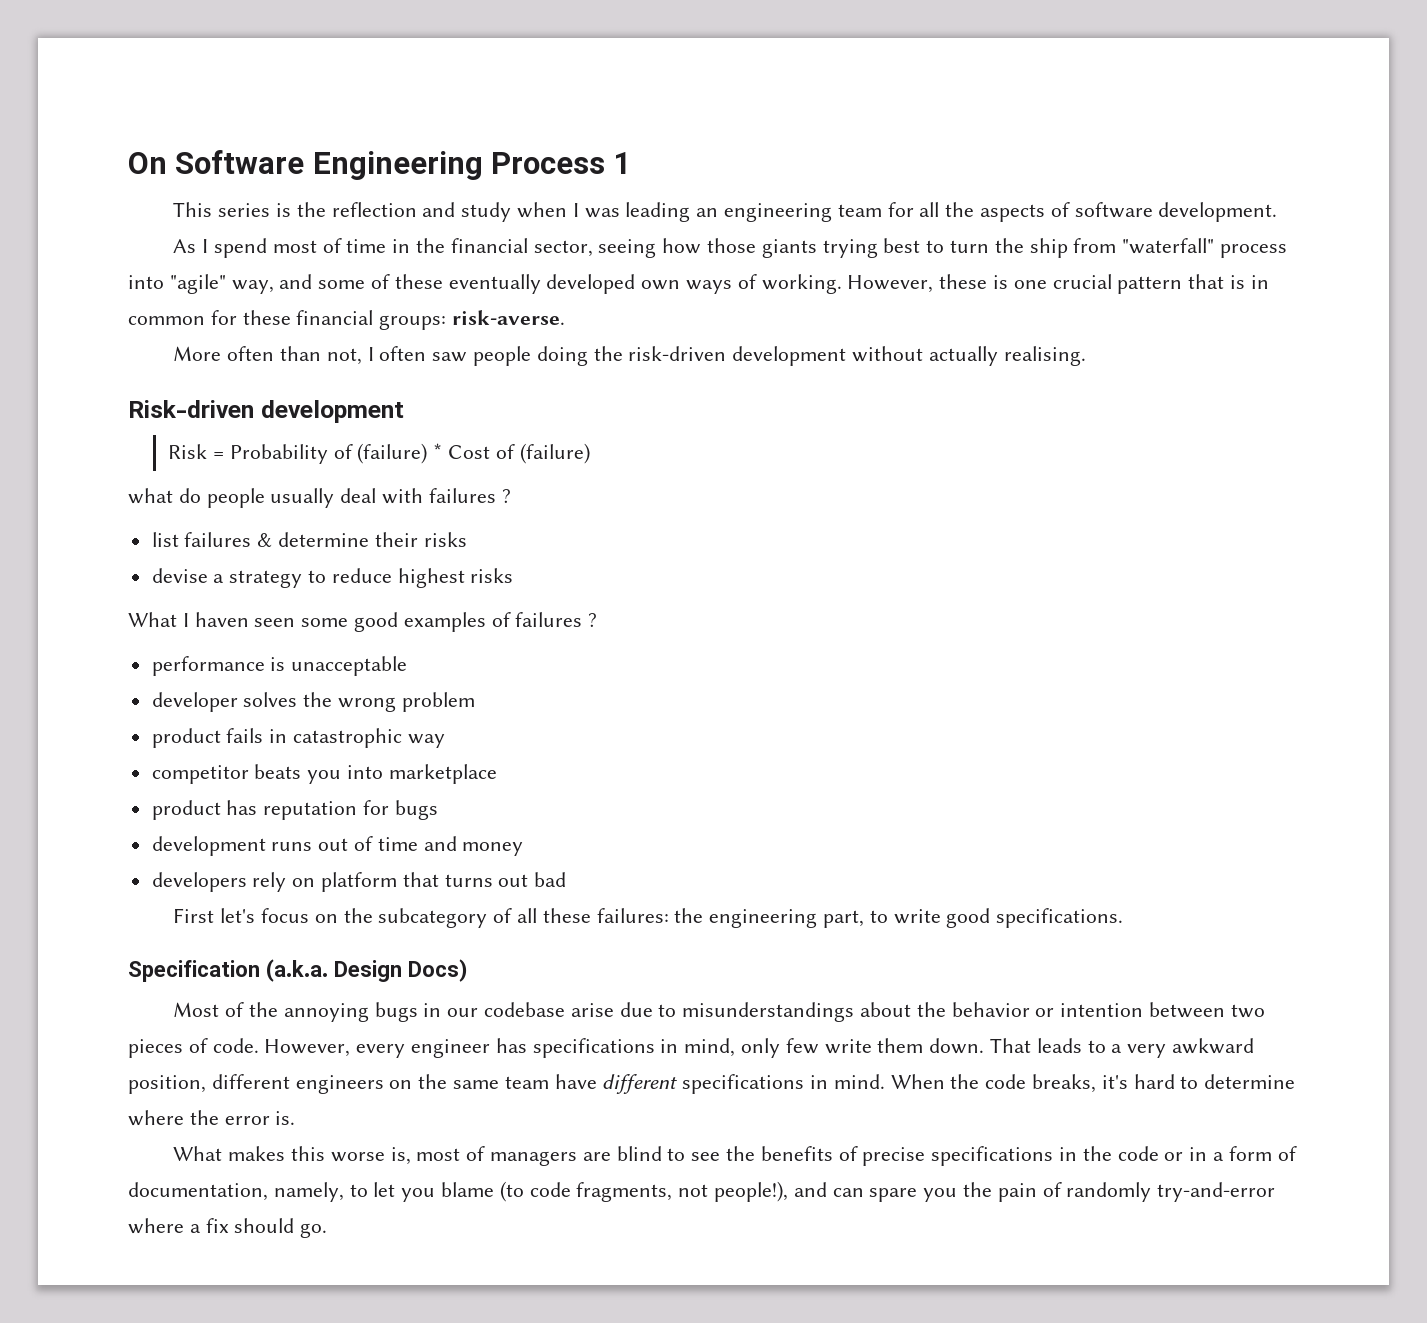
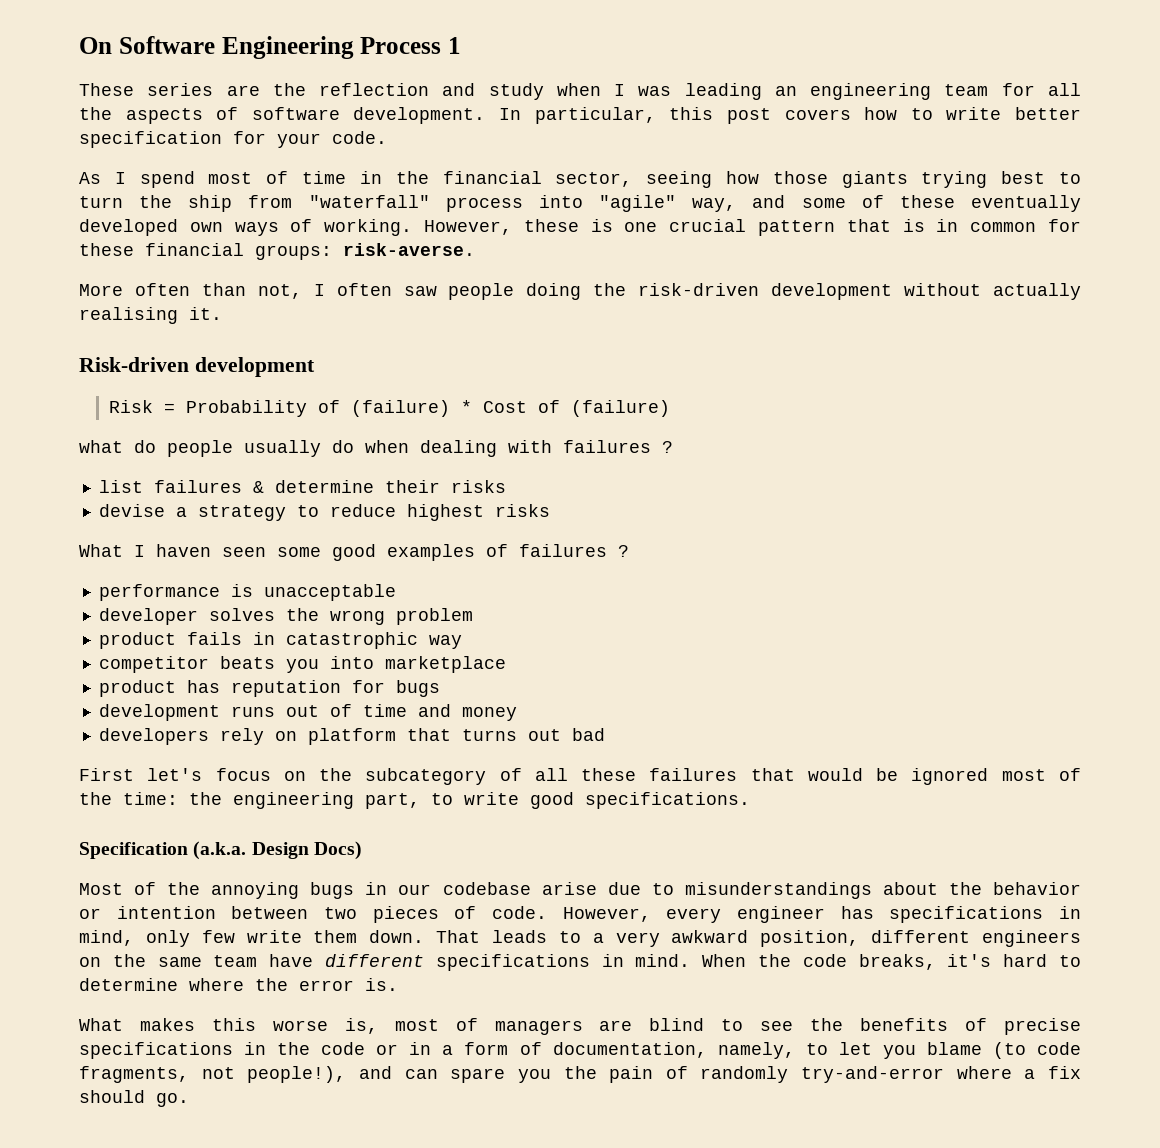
[173,202,291,217] This series is -> [79,83,260,96] These series are
(1278, 212) none -> [499,107,1082,124] [79,131,387,148] In particular, this post covers how to write better specification for your code.
[1003,346,1086,366] realising. -> [79,307,222,324] realising it.
[340,488,377,503] deal -> [332,440,497,457] do when dealing
[596,908,669,923] failures: -> [649,768,1081,785] [79,792,178,805] failures that would be ignored most of the time:

